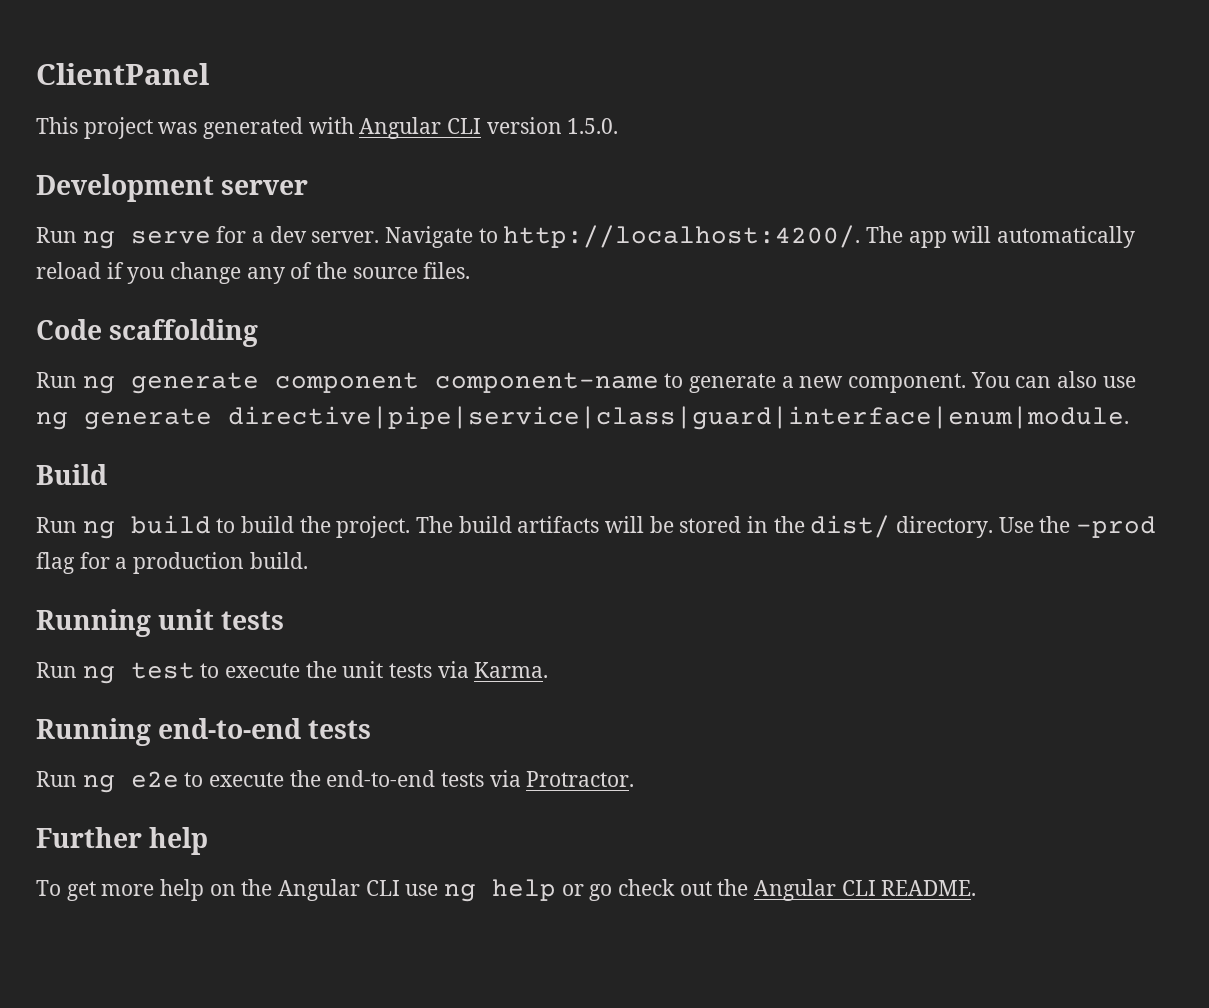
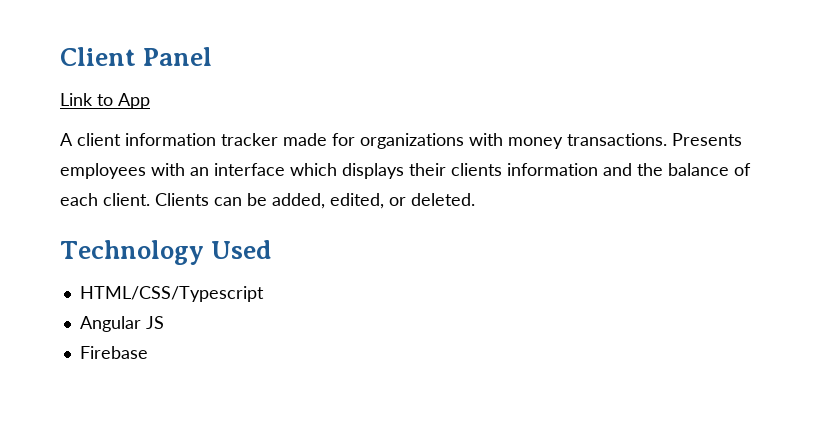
[36,63,209,85] [36,117,619,139] [36,174,309,202] [36,225,1136,249] [36,262,471,284] [36,319,259,347] [36,371,1136,394] [36,406,1129,430] [36,464,107,485] [36,515,1157,539] [36,552,308,574] [36,609,285,637] [36,661,549,684] [36,718,372,746] [36,770,635,793] [36,827,209,855] [36,879,977,902] ClientPanel // This project was generated with Angular CLI version 1.5.0. // Development server // Run ng serve for a dev server. Navigate to http://localhost:4200/. The app will automatically reload if you change any of the source files. // Code scaffolding // Run ng generate component component-name to generate a new component. You can also use ng generate directive|pipe|service|class|guard|interface|enum|module. // Build // Run ng build to build the project. The build artifacts will be stored in the dist/ directory. Use the -prod flag for a production build. // Running unit tests // Run ng test to execute the unit tests via Karma. // Running end-to-end tests // Run ng e2e to execute the end-to-end tests via Protractor. // Further help // To get more help on the Angular CLI use ng help or go check out the Angular CLI README. -> [60,47,213,66] [60,93,150,109] [60,133,742,149] [60,163,751,179] [60,193,475,209] [60,240,273,265] [79,286,264,302] [79,316,164,332] [79,346,148,359] Client Panel // Link to App // A client information tracker made for organizations with money transactions. Presents employees with an interface which displays their clients information and the balance of each client. Clients can be added, edited, or deleted. // Technology Used // HTML/CSS/Typescript // Angular JS // Firebase

